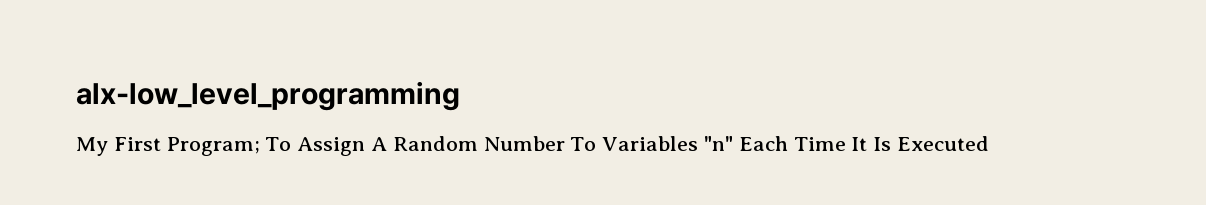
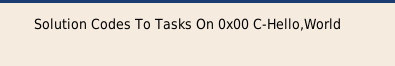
[76,81,460,111] [76,136,990,156] alx-low_level_programming // My First Program; To Assign A Random Number To Variables "n" Each Time It Is Executed -> [34,18,341,31] Solution Codes To Tasks On 0x00 C-Hello,World

